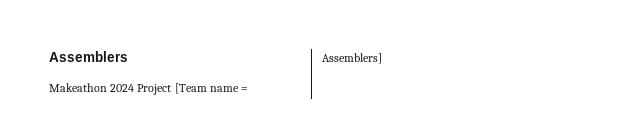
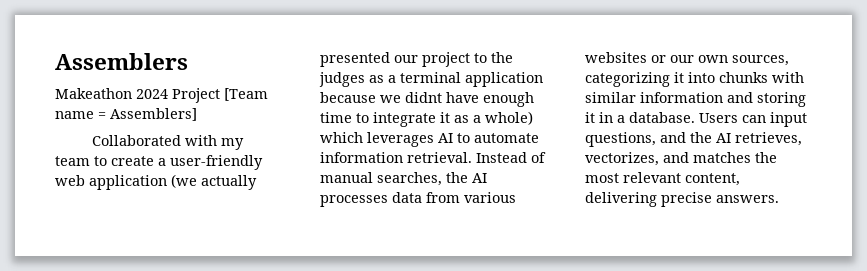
(382, 58) none -> [92,135,245,150] [55,155,263,170] [55,174,257,190] [320,52,513,67] [319,72,543,87] [320,92,534,107] [320,111,533,127] [320,132,539,147] [320,152,546,163] [320,172,487,186] [320,192,516,207] [585,52,789,66] [585,72,804,87] [585,92,806,107] [585,112,807,127] [585,132,802,147] [585,152,777,166] [585,172,740,186] [585,192,779,207] // Collaborated with my team to create a user-friendly web application (we actually presented our project to the judges as a terminal application because we didnt have enough time to integrate it as a whole) which leverages AI to automate information retrieval. Instead of manual searches, the AI processes data from various websites or our own sources, categorizing it into chunks with similar information and storing it in a database. Users can input questions, and the AI retrieves, vectorizes, and matches the most relevant content, delivering precise answers.

